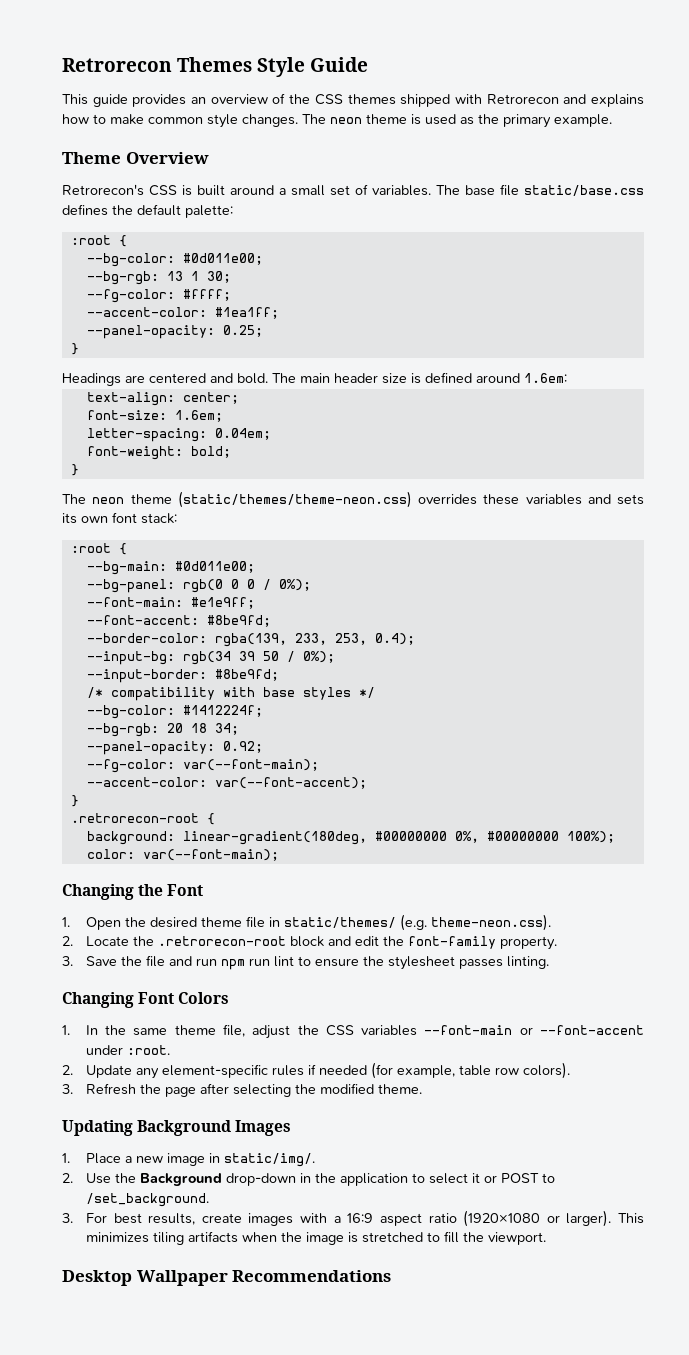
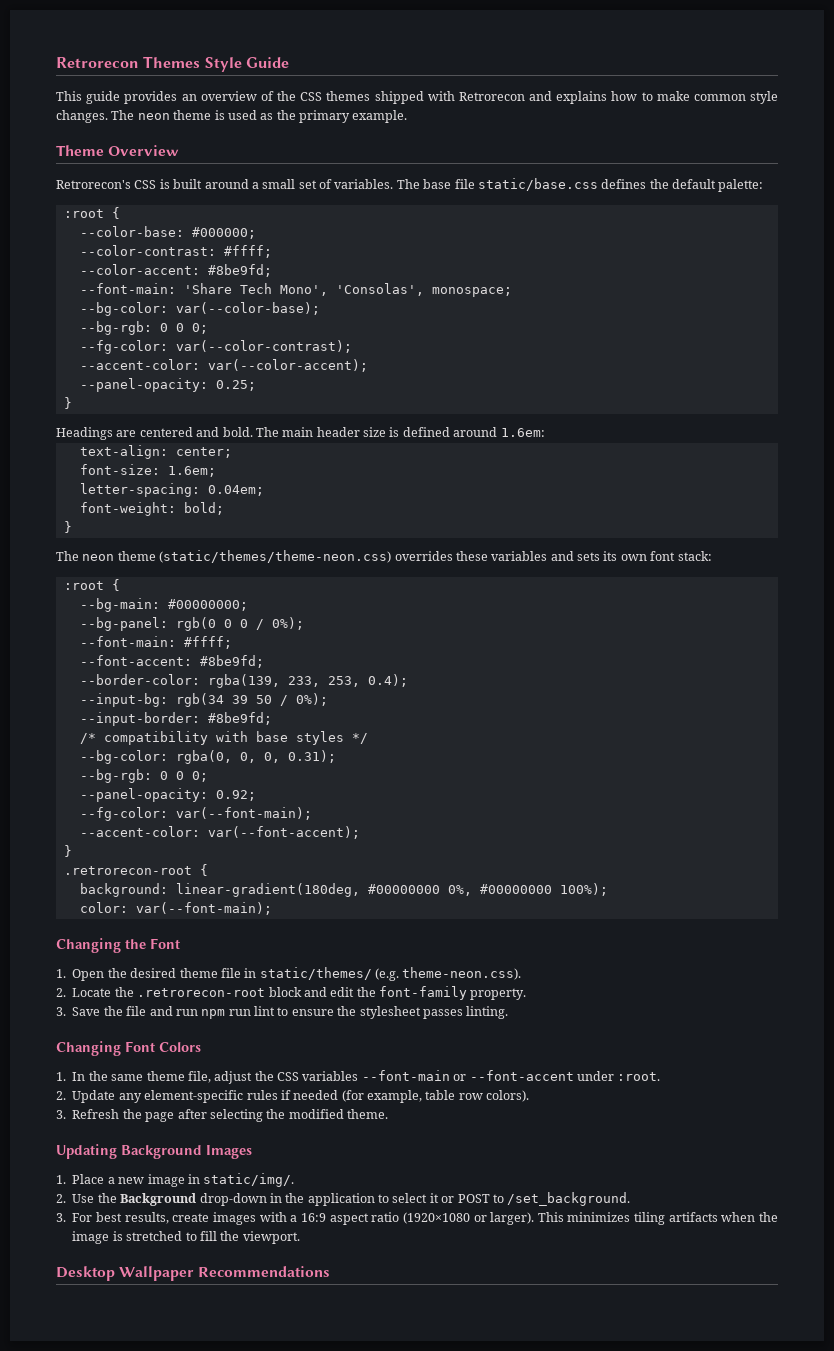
[86,253,263,267] [86,271,231,285] [86,289,231,303] [86,307,279,319] // --bg-color: #0d011e00; // --bg-rgb: 13 1 30; // --fg-color: #ffff; // --accent-color: #1ea1ff; -> [79,226,256,239] [79,245,272,258] [79,264,272,277] [79,283,512,297] [79,302,320,316] [79,321,208,335] [79,340,352,354] [79,359,368,372] // --color-base: #000000; // --color-contrast: #ffff; // --color-accent: #8be9fd; // --font-main: 'Share Tech Mono', 'Consolas', monospace; // --bg-color: var(--color-base); // --bg-rgb: 0 0 0; // --fg-color: var(--color-contrast); // --accent-color: var(--color-accent);
[174,561,255,573] #0d011e00; -> [167,599,248,611] #00000000;
[190,597,255,609] #e1e9ff; -> [183,636,232,649] #ffff;
[182,705,263,717] [86,723,239,737] #1412224f; // --bg-rgb: 20 18 34; -> [175,750,336,764] [79,769,208,783] rgba(0, 0, 0, 0.31); // --bg-rgb: 0 0 0;

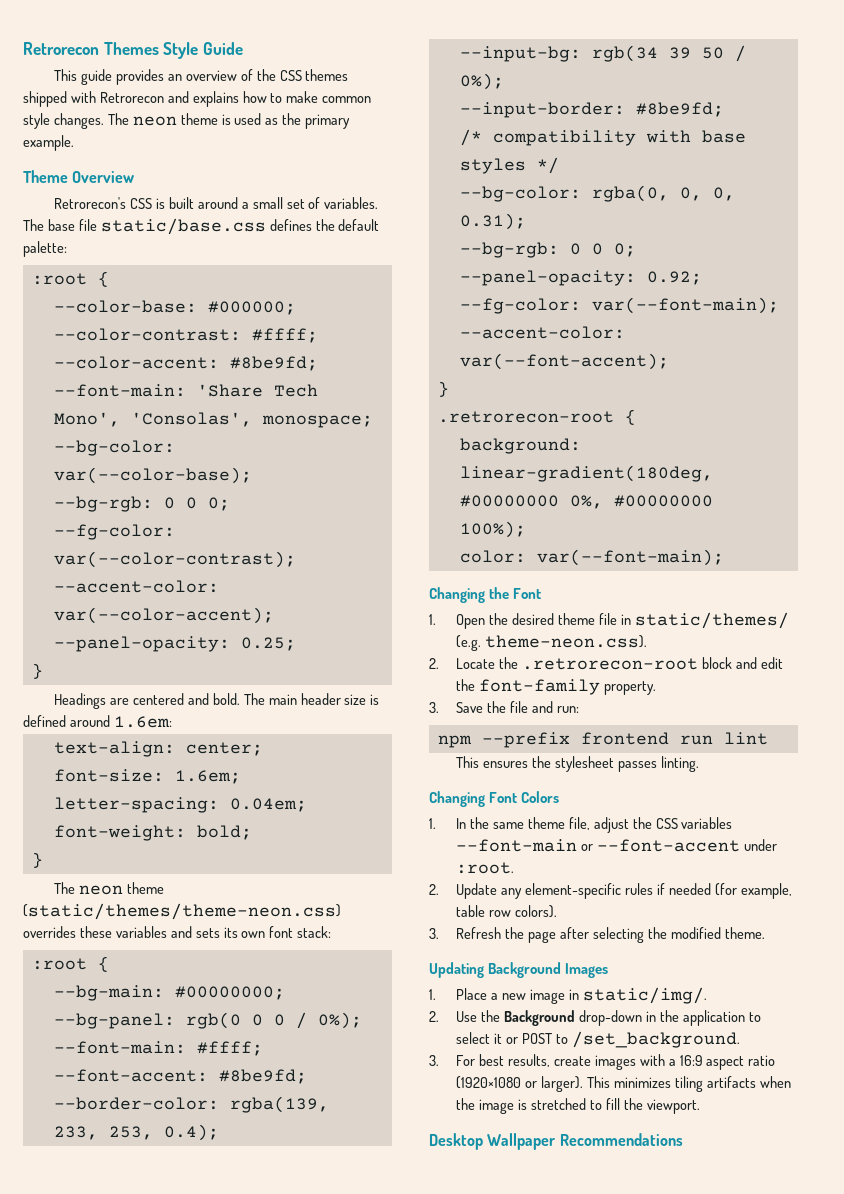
[175,1009,226,1019] run npm -> [556,706,579,713] [437,732,669,748] run: // npm --prefix frontend
[277,1007,334,1016] to ensure -> [456,756,529,768] // This ensures

